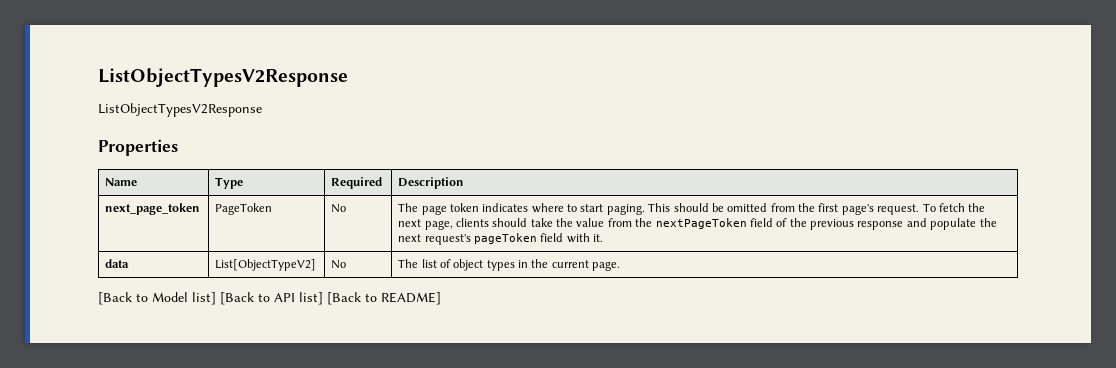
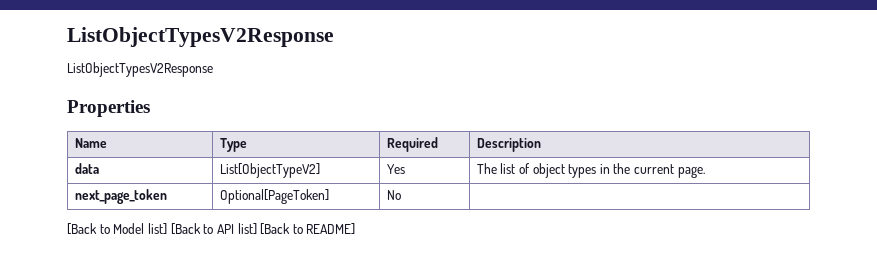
[105,203,201,215] [215,203,273,215] [331,204,347,213] [398,203,986,215] [398,218,997,230] [398,233,604,245] // next_page_token | PageToken | No | The page token indicates where to start paging. This should be omitted from the first page's request. To fetch the next page, clients should take the value from the nextPageToken field of the previous response and populate the next request's pageToken field with it. -> (541, 145) none
[331,260,347,269] No -> [386,164,405,174] Yes
(621, 266) none -> [74,189,167,204] [219,189,329,204] [386,190,401,200] // next_page_token | Optional[PageToken] | No |

